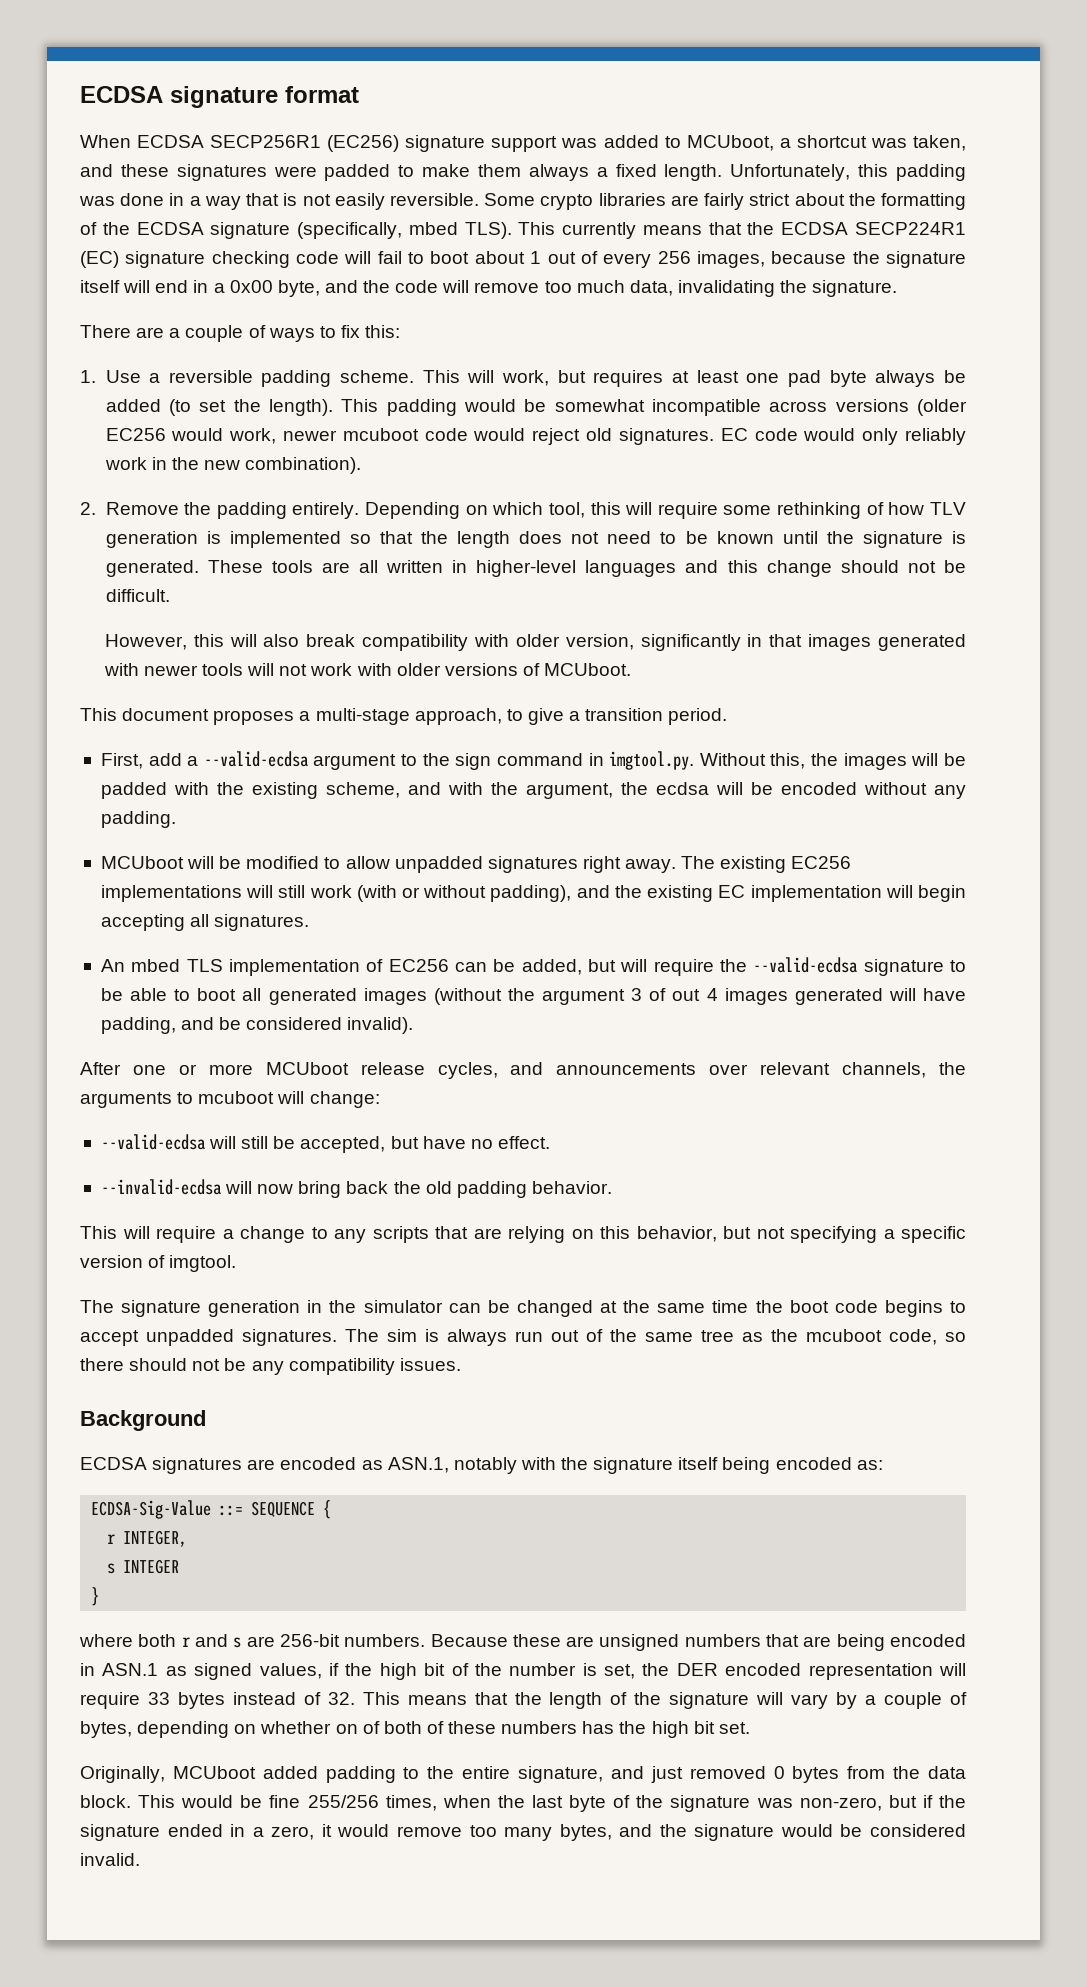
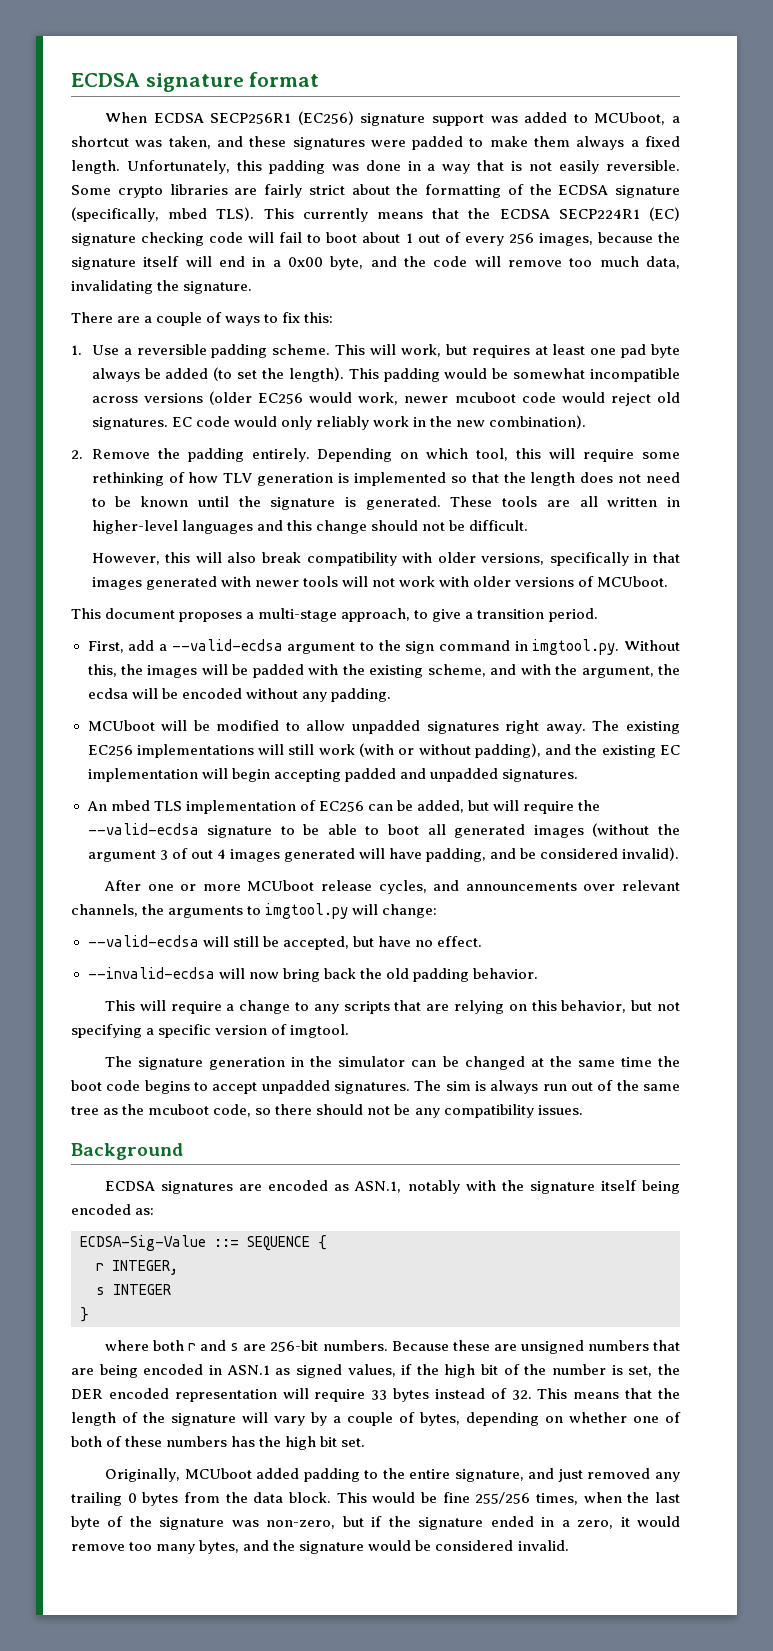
[565,634,741,651] version, significantly -> [481,552,629,566] versions, specifically
[190,914,210,927] all -> [344,768,498,782] padded and unpadded
[198,1091,275,1104] mcuboot -> [265,903,349,919] imgtool.py
[335,1724,358,1734] on -> [633,1416,659,1423] one
(766, 1772) none -> [655,1472,681,1482] [71,1492,122,1506] any trailing

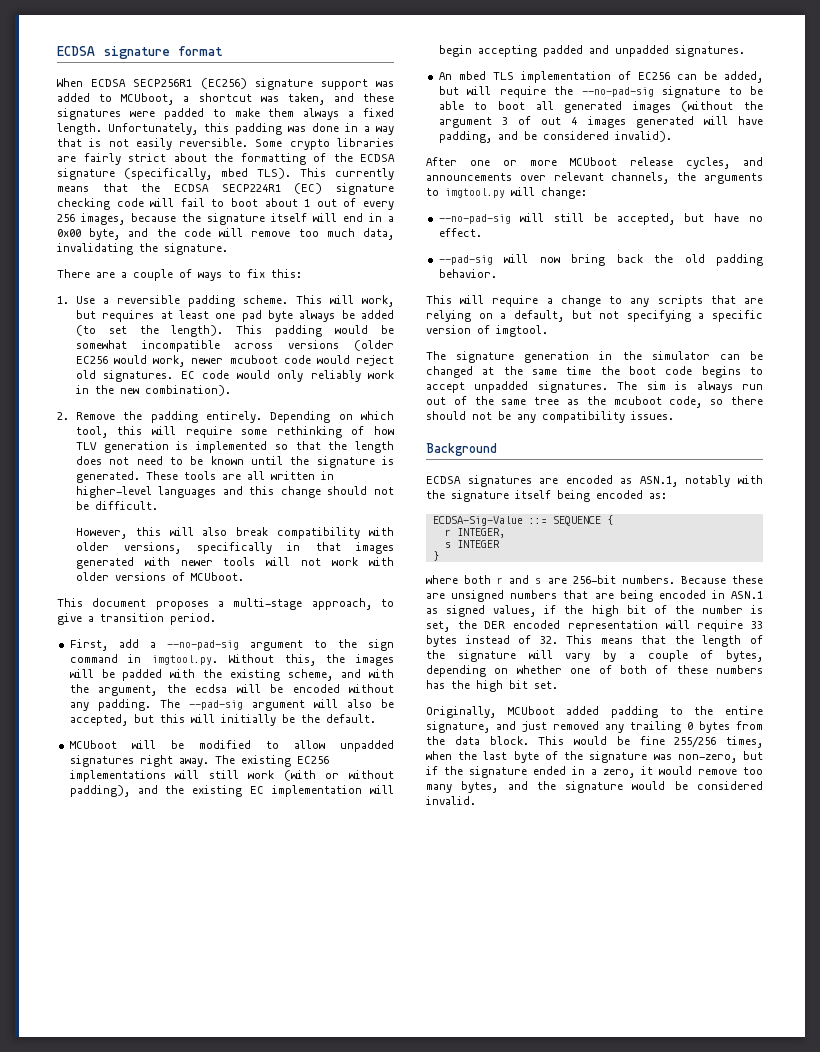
[171,639,283,651] --valid-ecdsa -> [166,640,239,650] --no-pad-sig
(391, 695) none -> [159,699,395,711] [69,714,376,726] The --pad-sig argument will also be accepted, but this will initially be the default.
[87,823,199,835] --valid-ecdsa -> [581,87,654,97] --no-pad-sig
[87,935,199,947] --valid-ecdsa -> [438,214,511,224] --no-pad-sig
[87,967,215,979] --invalid-ecdsa -> [438,255,493,265] --pad-sig
[531,1000,627,1013] this behavior, -> [500,310,564,322] a default,

